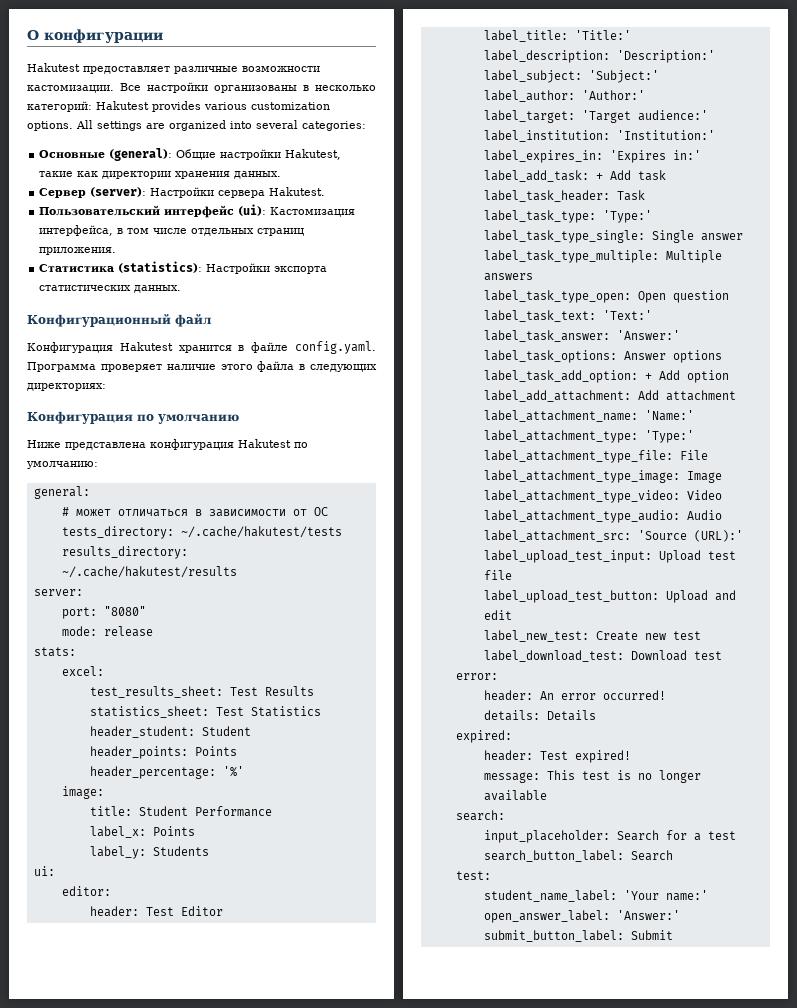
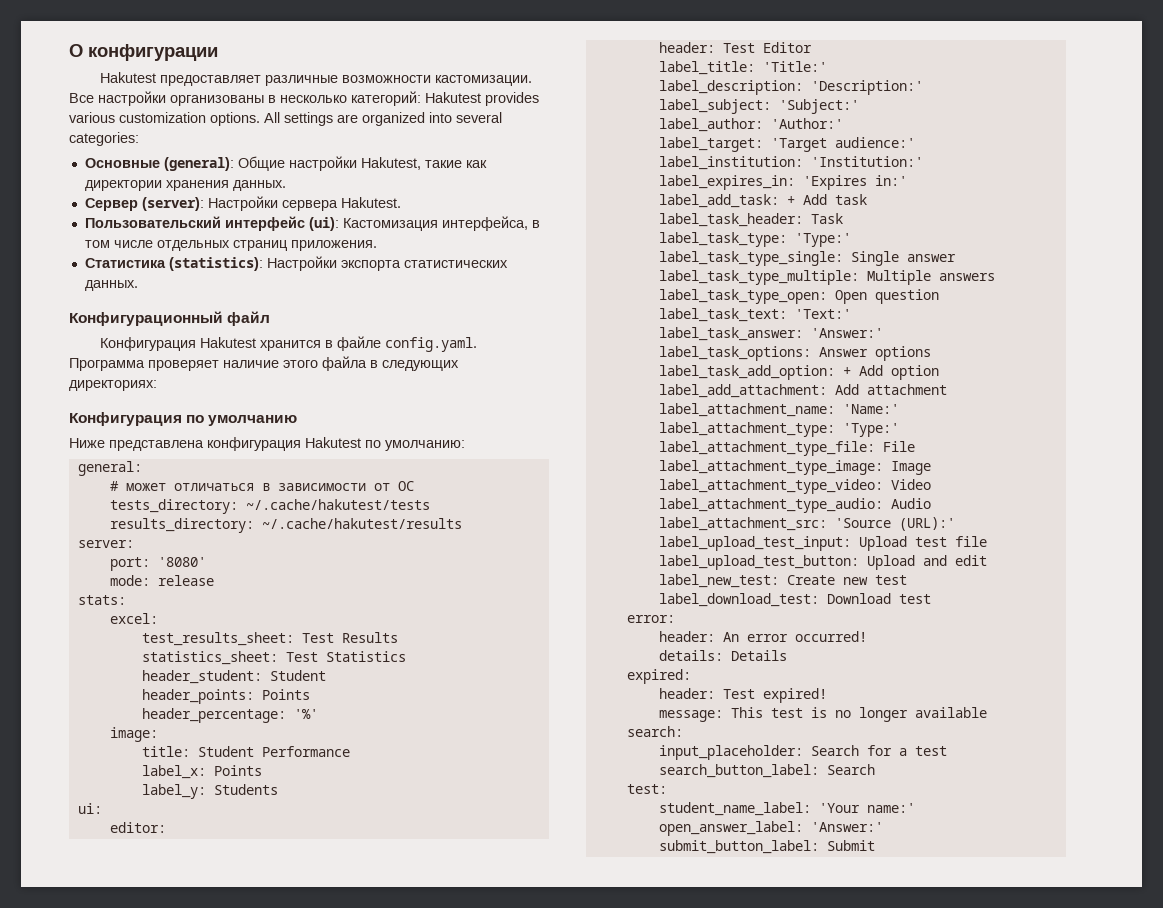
[103,606,146,616] "8080" -> [157,557,206,567] '8080'

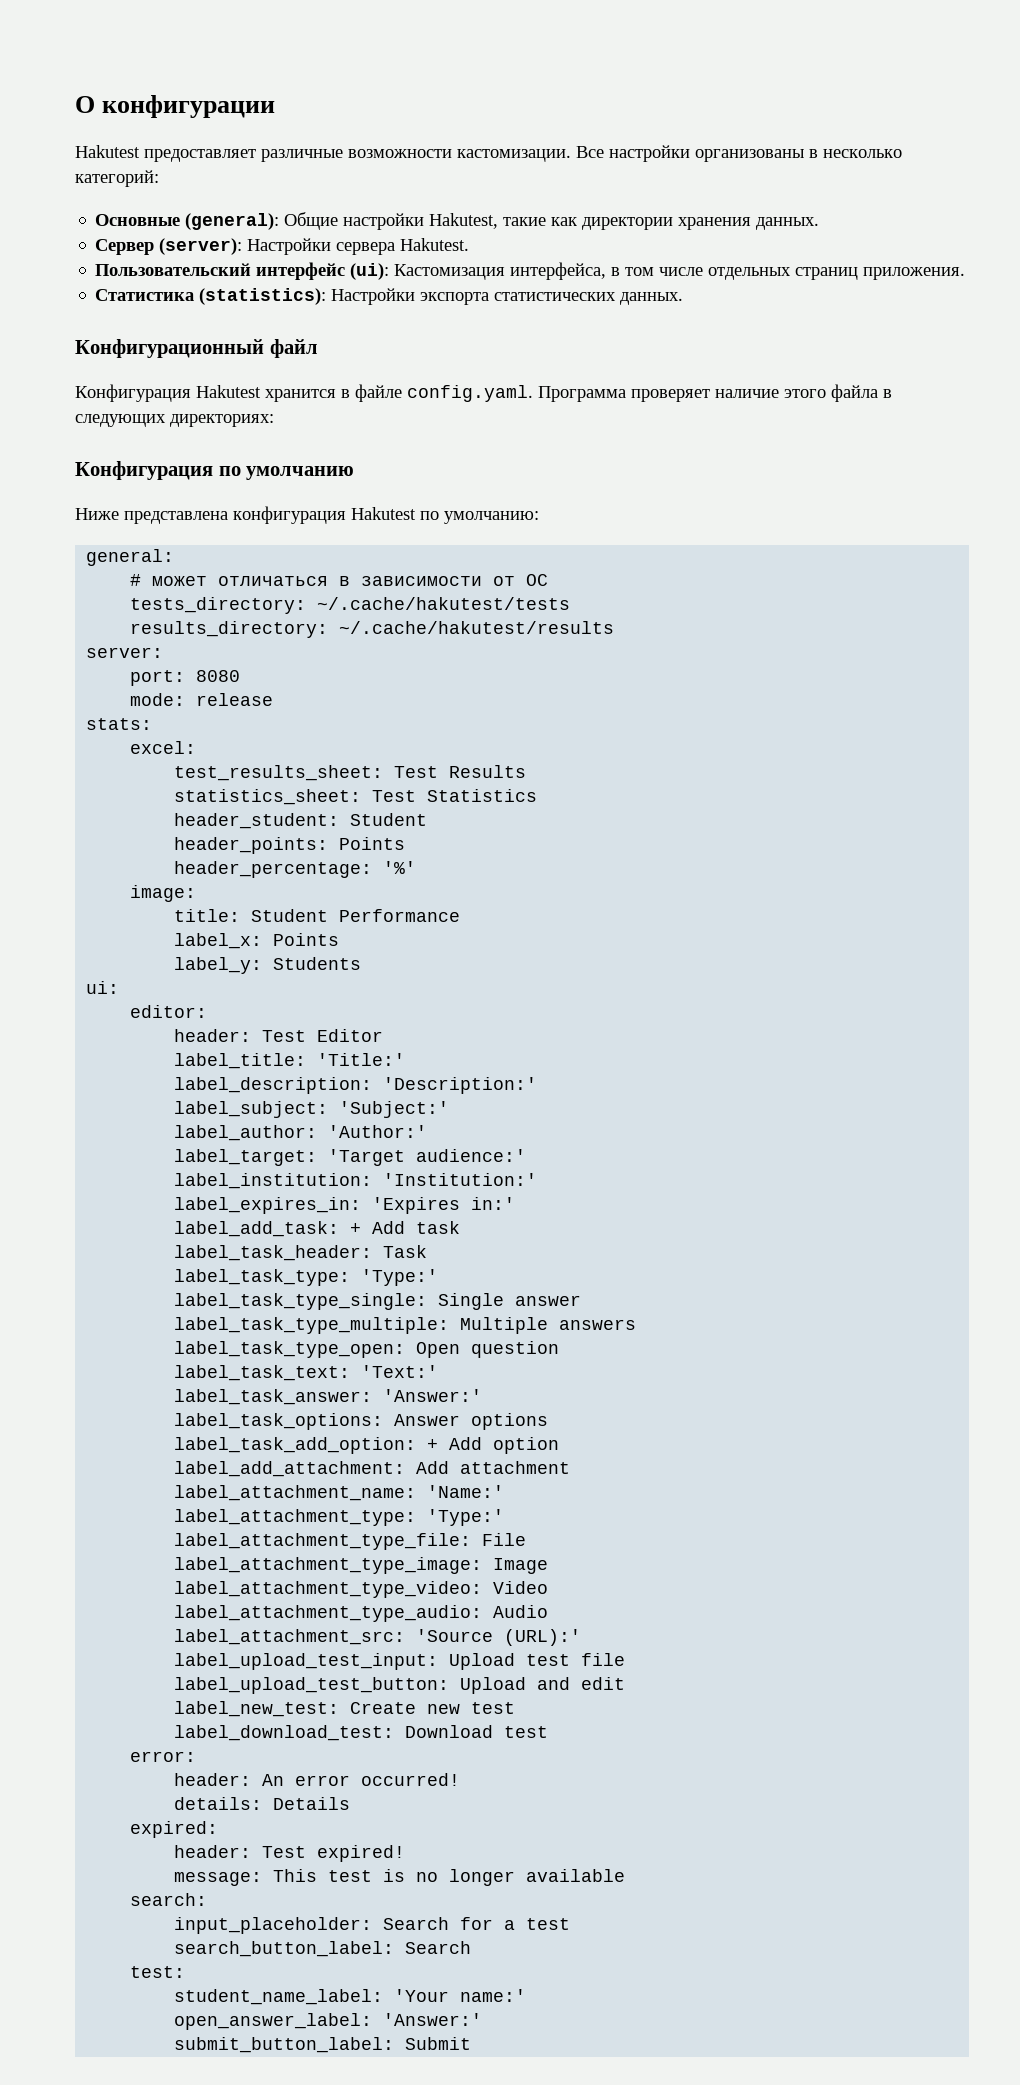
[425,92,539,106] [69,112,502,126] [69,132,139,146] Hakutest provides various customization options. All settings are organized into several categories: -> (159, 178) none
[157,557,206,567] '8080' -> [196,670,241,682] 8080

